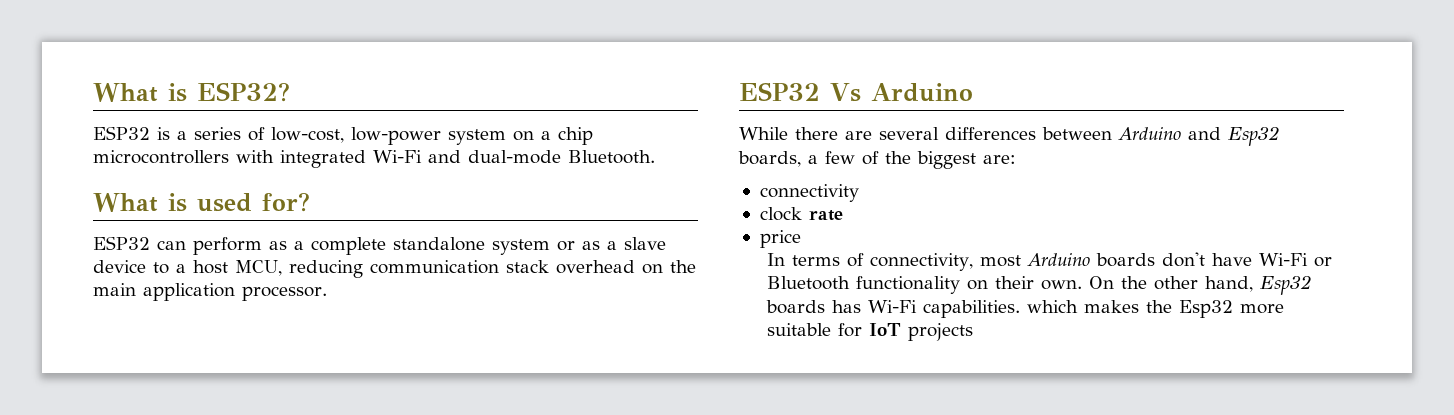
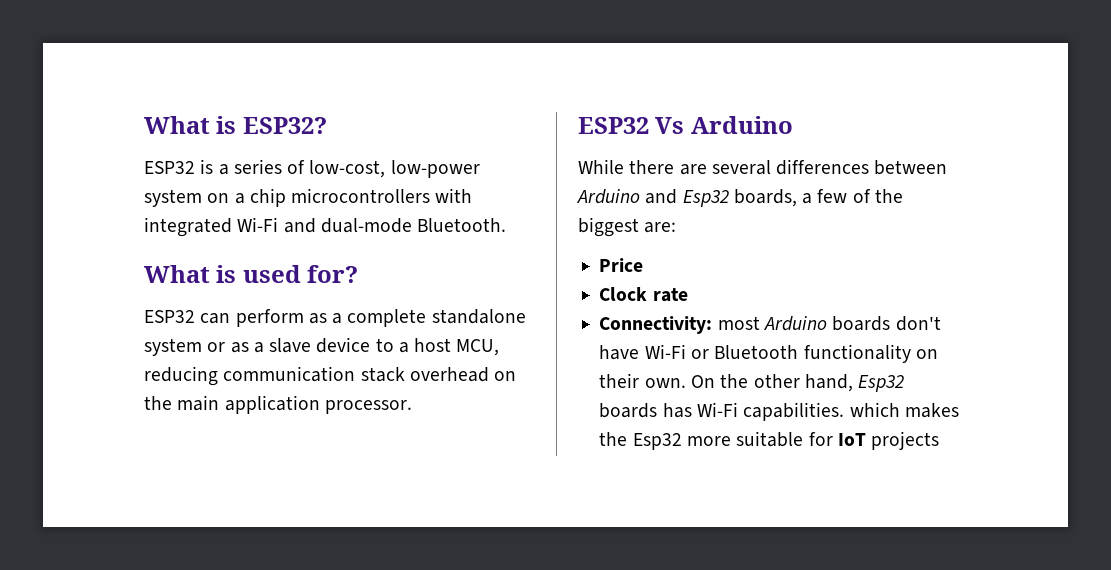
[759,184,859,202] [759,207,802,221] connectivity // clock -> [599,258,644,272] [599,287,648,301] Price // Clock
[759,230,801,248] [766,253,973,271] price // In terms of connectivity, -> [599,316,713,334] Connectivity:

